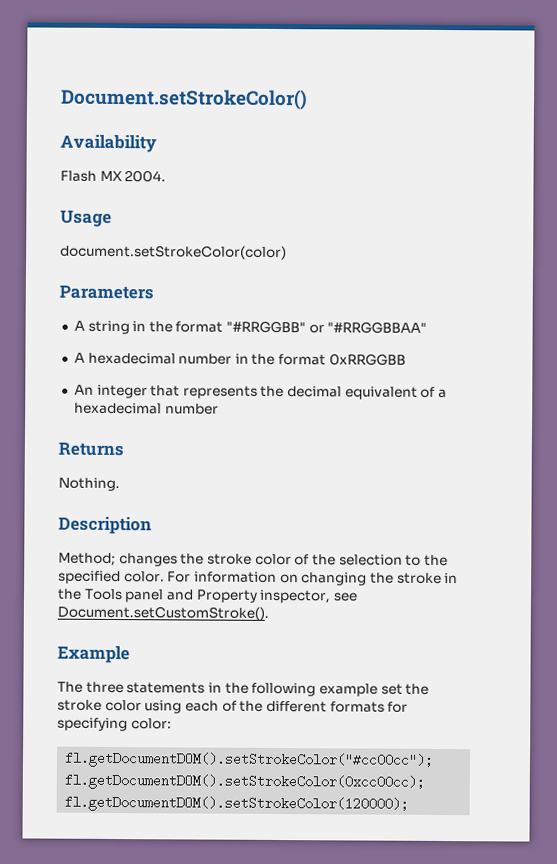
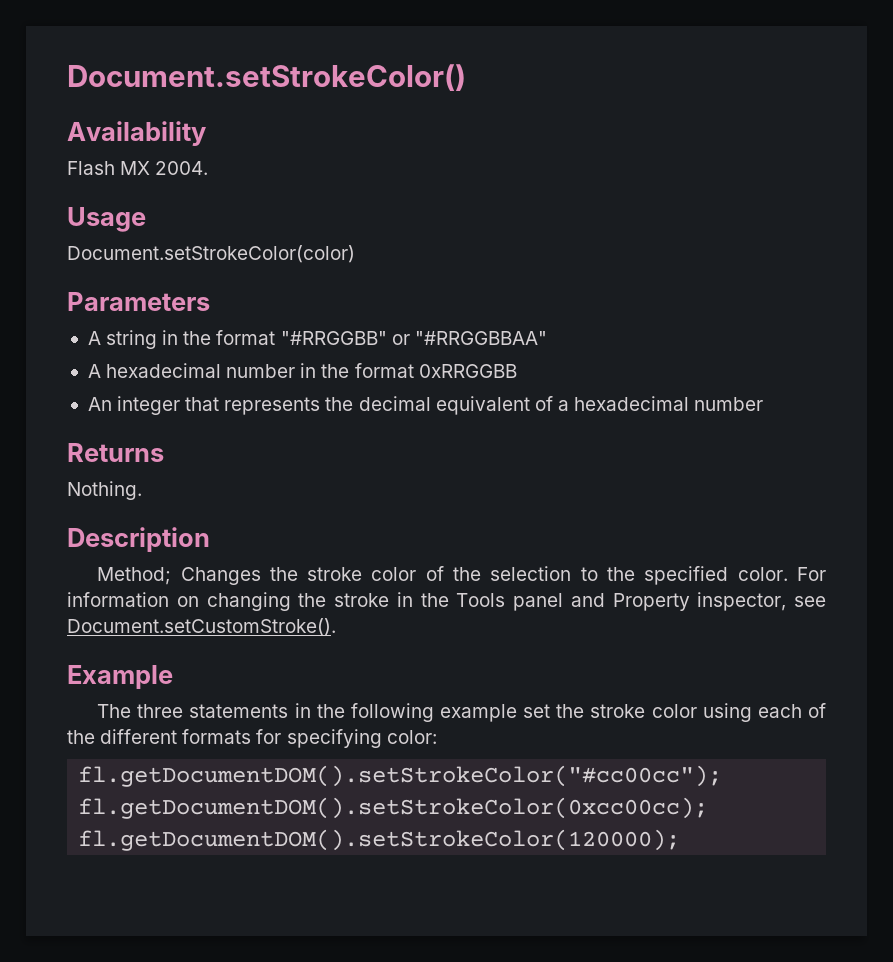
[60,244,287,261] document.setStrokeColor(color) -> [67,245,355,263] Document.setStrokeColor(color)
[118,553,178,567] changes -> [180,567,261,585] Changes

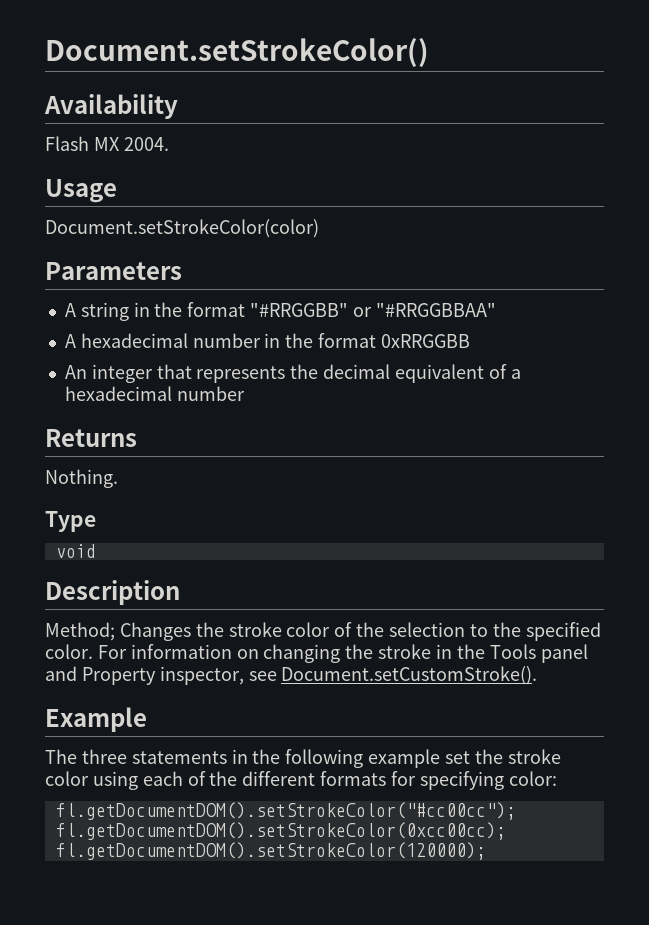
(142, 490) none -> [45,511,96,532] [55,544,96,558] // Type // void

